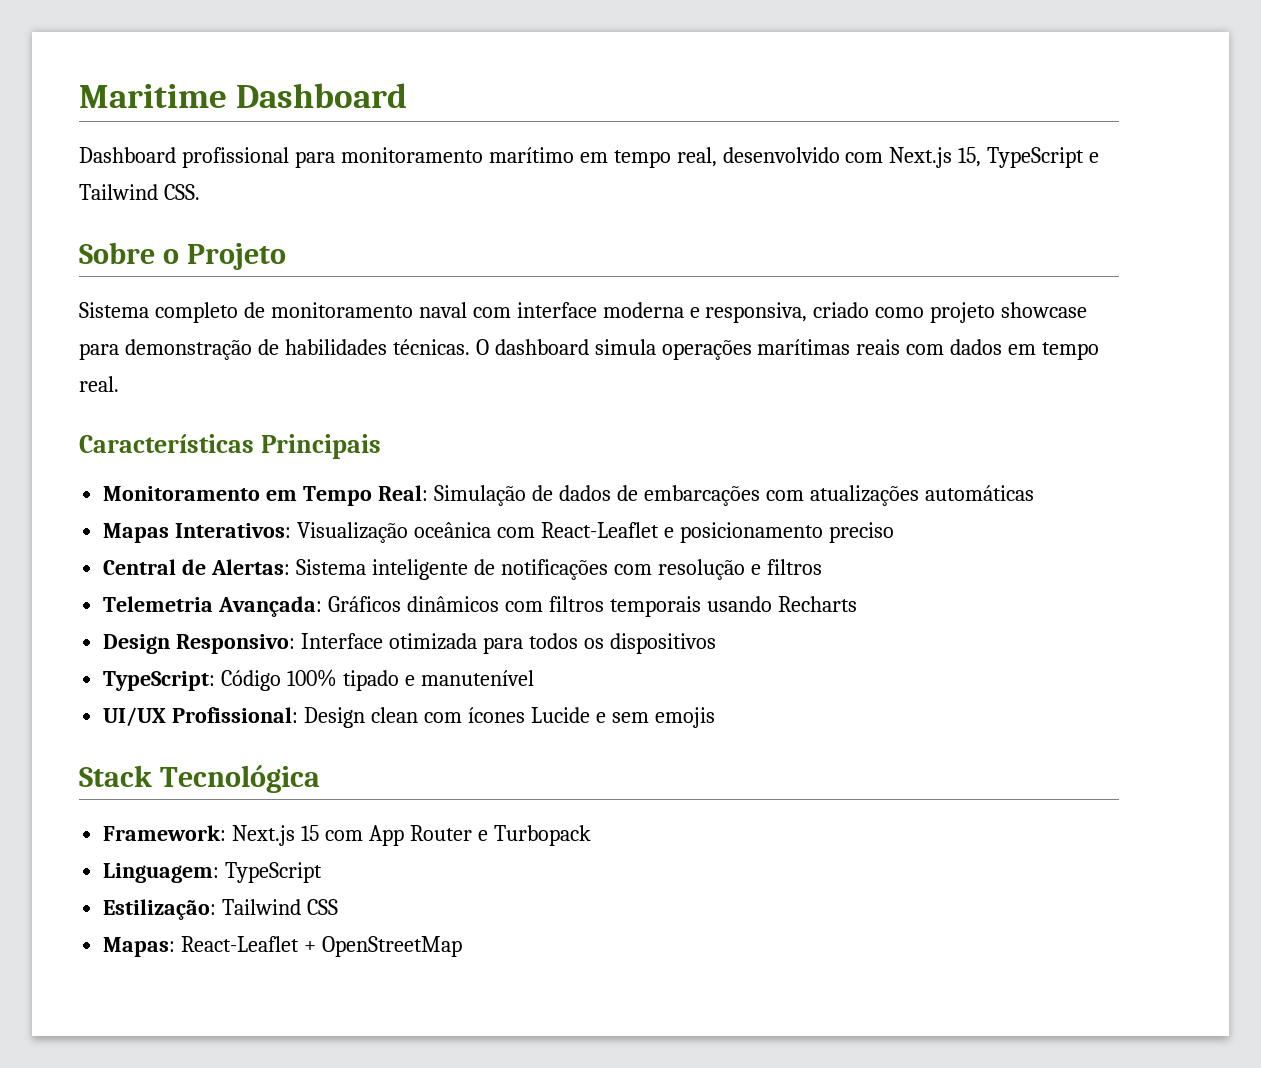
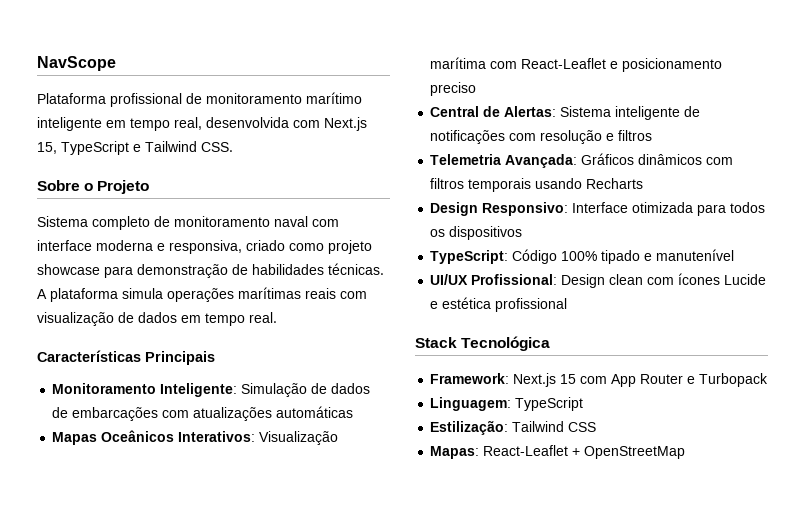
[79,83,408,108] [79,147,335,168] Maritime Dashboard // Dashboard profissional para -> [37,56,116,71] [37,93,202,107] NavScope // Plataforma profissional de
(574, 155) none -> [37,117,102,131] inteligente
[722,147,840,163] desenvolvido -> [206,117,289,128] desenvolvida
[475,339,589,355] O dashboard -> [37,288,118,302] A plataforma
(945, 349) none -> [37,312,134,326] visualização de
[266,485,429,506] em Tempo Real: -> [160,383,238,397] Inteligente:
(170, 533) none -> [101,430,175,442] Oceânicos
[414,522,492,538] oceânica -> [430,57,487,69] marítima
[611,707,715,728] sem emojis -> [442,297,568,312] estética profissional

